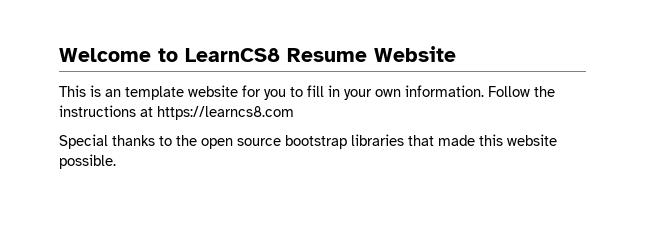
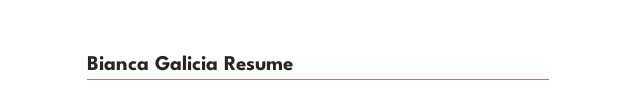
[59,46,456,62] [59,85,555,100] [59,105,294,120] [59,134,557,149] [59,154,116,169] Welcome to LearnCS8 Resume Website // This is an template website for you to fill in your own information. Follow the instructions at https://learncs8.com // Special thanks to the open source bootstrap libraries that made this website possible. -> [87,55,293,71] Bianca Galicia Resume

